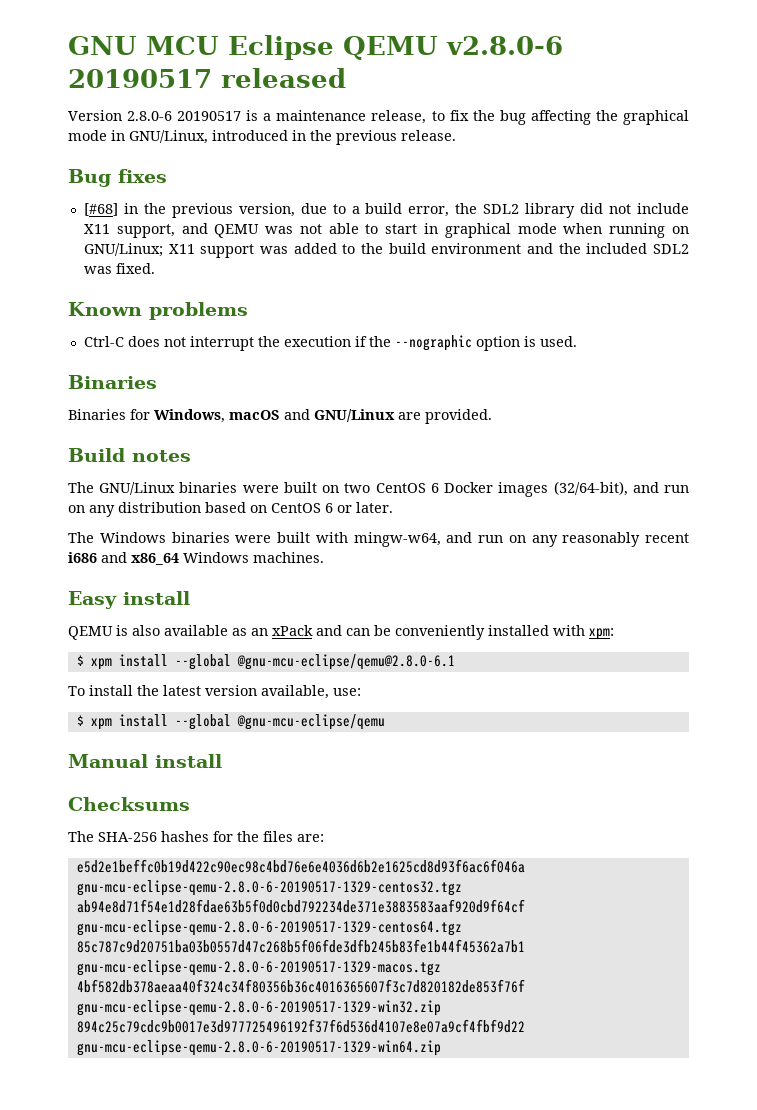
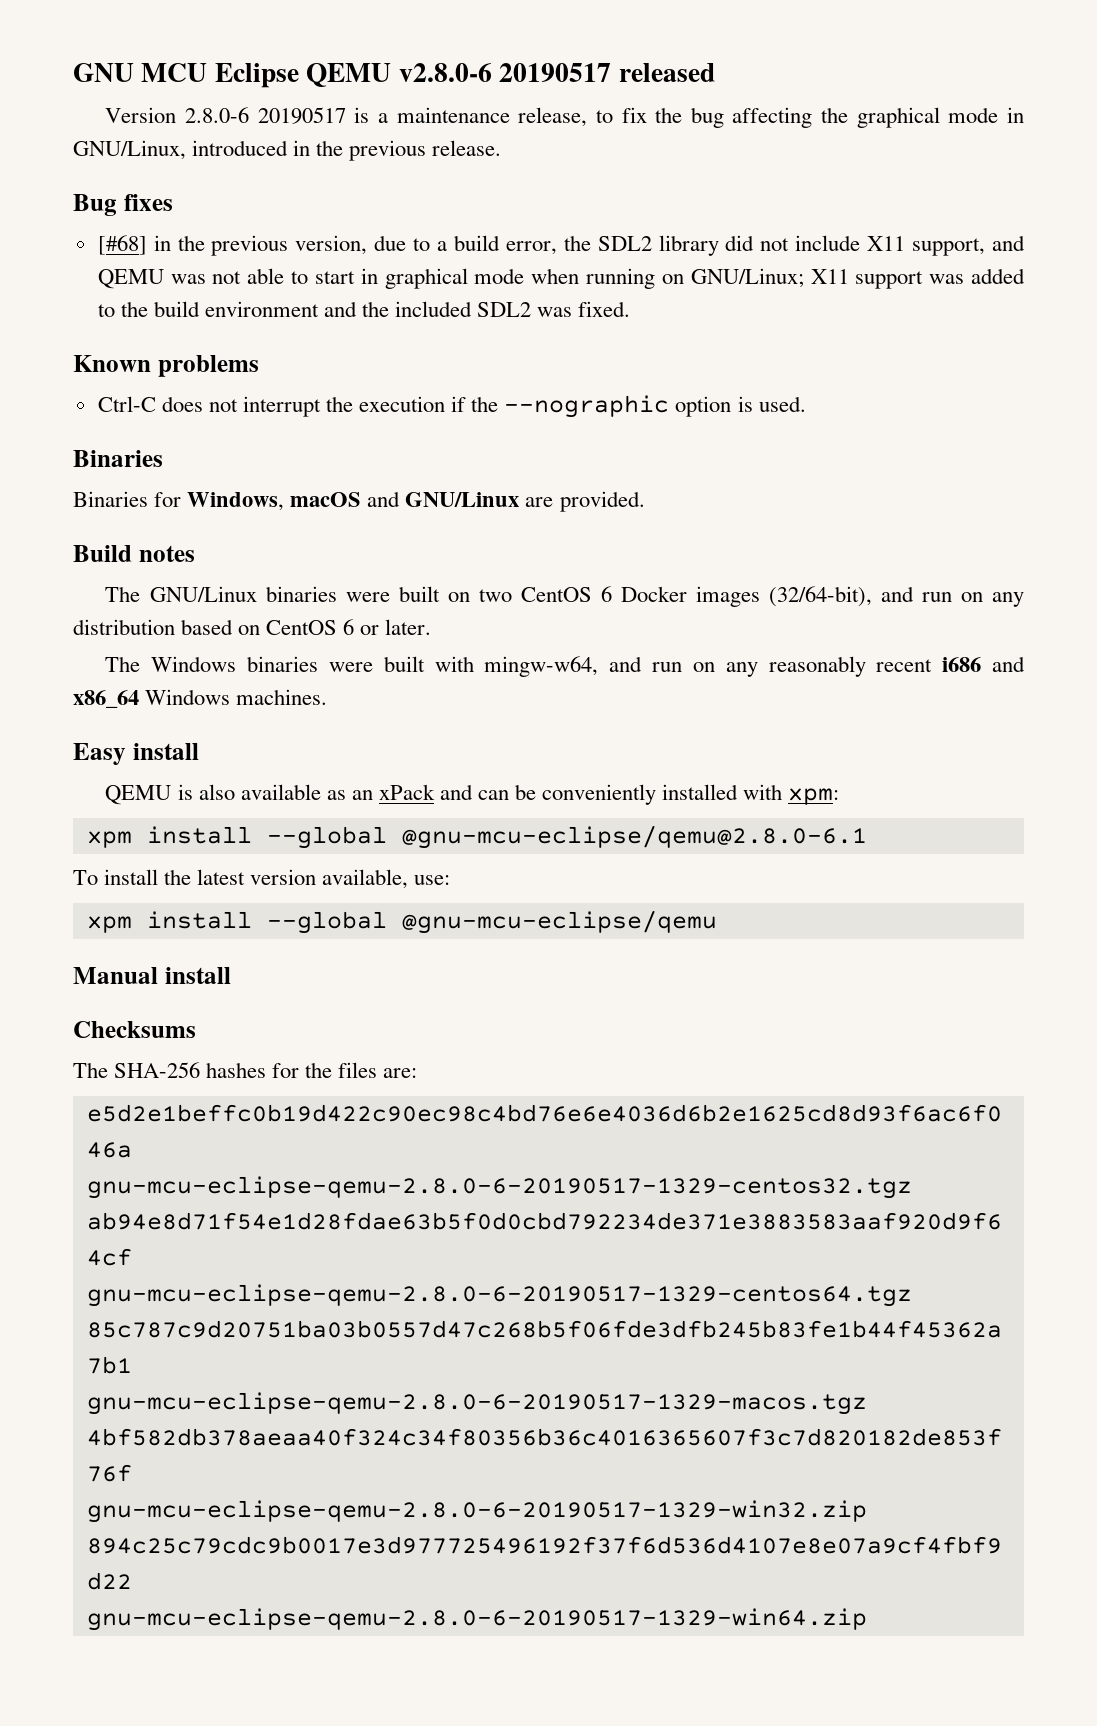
[76,655,84,666] $ -> (840, 796) none
[76,715,84,726] $ -> (451, 880) none

